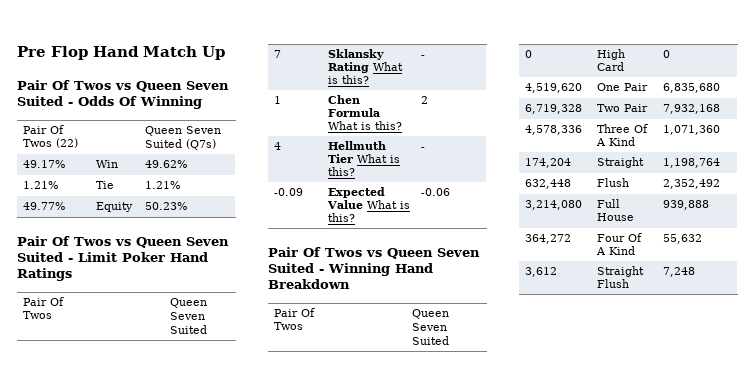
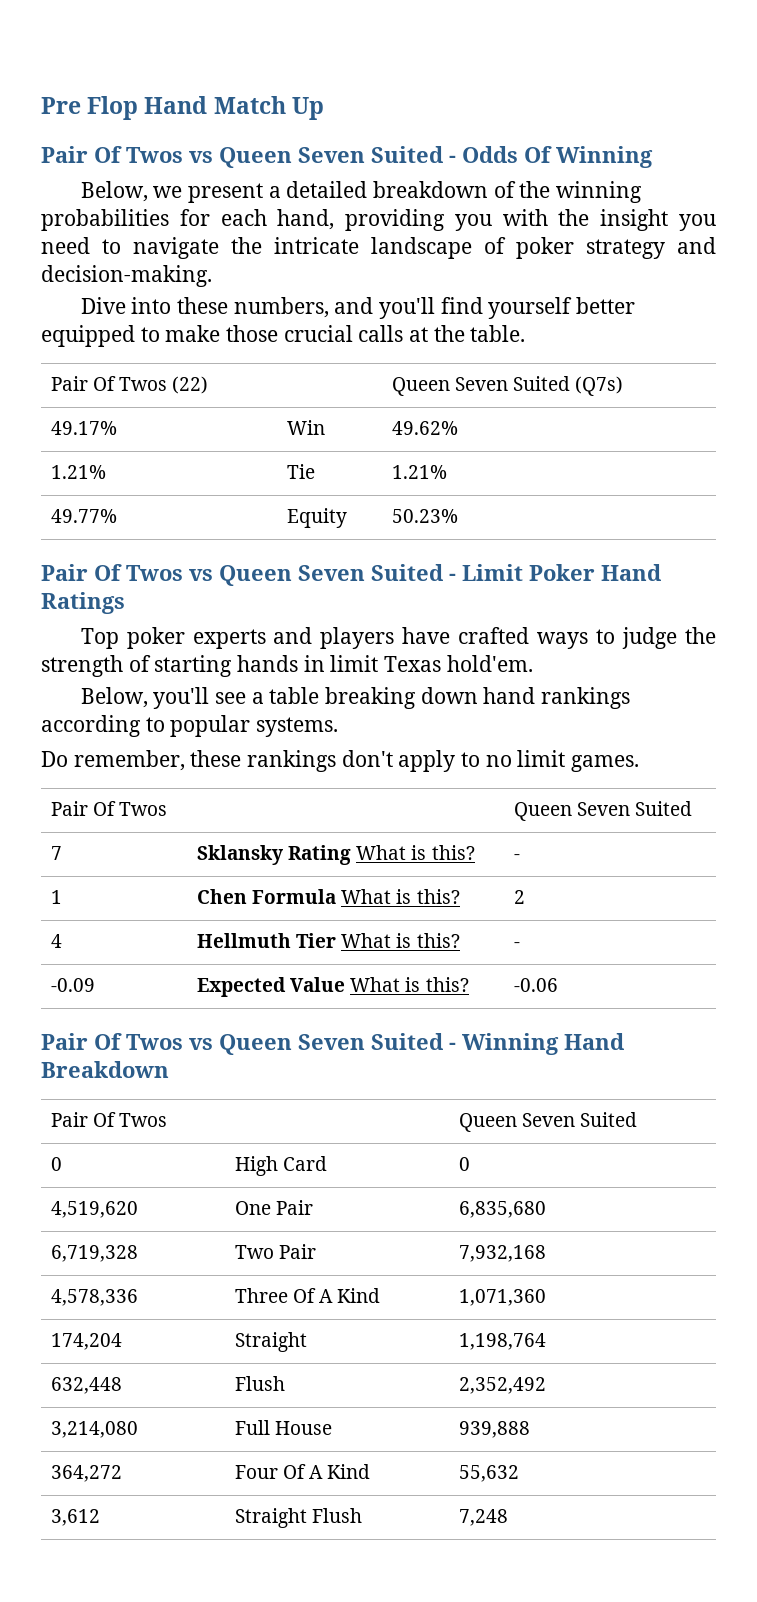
(202, 102) none -> [80,181,643,203] [41,209,717,231] [41,237,716,259] [41,265,212,287] [80,297,636,319] [41,325,526,347] // Below, we present a detailed breakdown of the winning probabilities for each hand, providing you with the insight you need to navigate the intricate landscape of poker strategy and decision-making. // Dive into these numbers, and you'll find yourself better equipped to make those crucial calls at the table.
(72, 274) none -> [80,627,716,649] [41,655,533,677] [80,687,631,709] [41,715,339,737] [41,750,640,772] // Top poker experts and players have crafted ways to judge the strength of starting hands in limit Texas hold'em. // Below, you'll see a table breaking down hand rankings according to popular systems. // Do remember, these rankings don't apply to no limit games.

